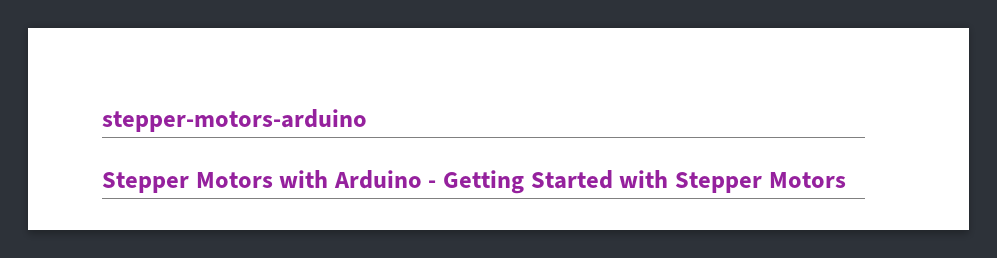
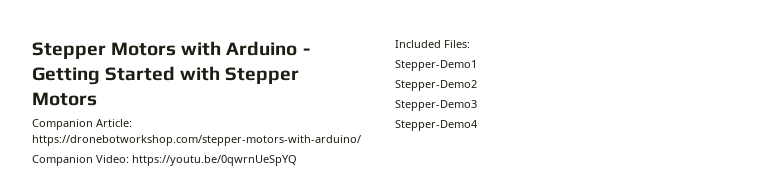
[102,109,367,132] stepper-motors-arduino // -> (32, 50) none
(846, 180) none -> [32,119,132,130] [32,135,361,146] [32,155,297,166] [395,40,470,48] [395,60,477,71] [395,80,477,91] [395,100,477,111] [395,120,478,131] // Companion Article: https://dronebotworkshop.com/stepper-motors-with-arduino/ // Companion Video: https://youtu.be/0qwrnUeSpYQ // Included Files: // Stepper-Demo1 // Stepper-Demo2 // Stepper-Demo3 // Stepper-Demo4

